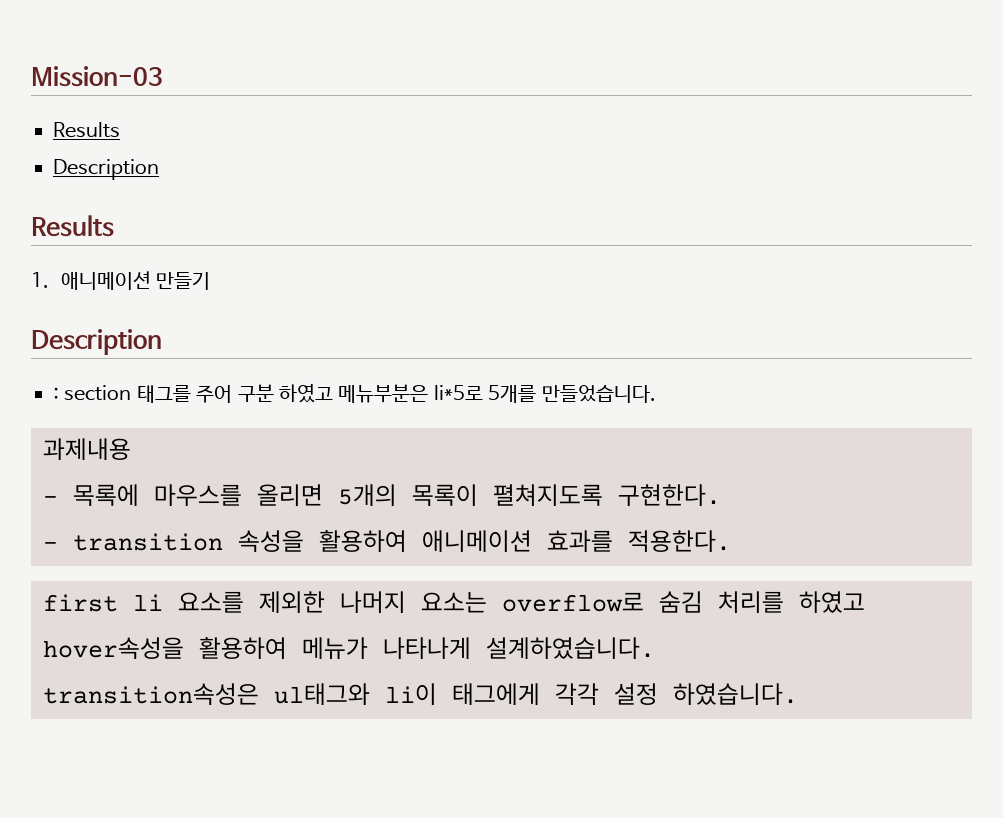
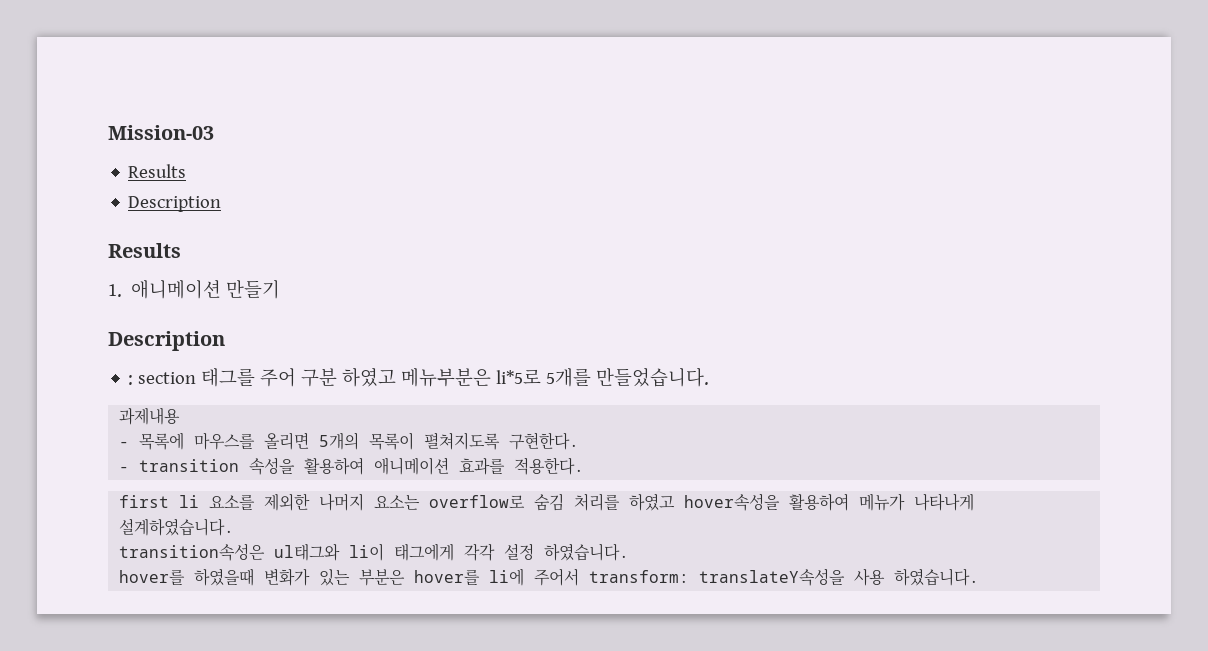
(798, 694) none -> [119,568,980,586] // hover를 하였을때 변화가 있는 부분은 hover를 li에 주어서 transform: translateY속성을 사용 하였습니다.

